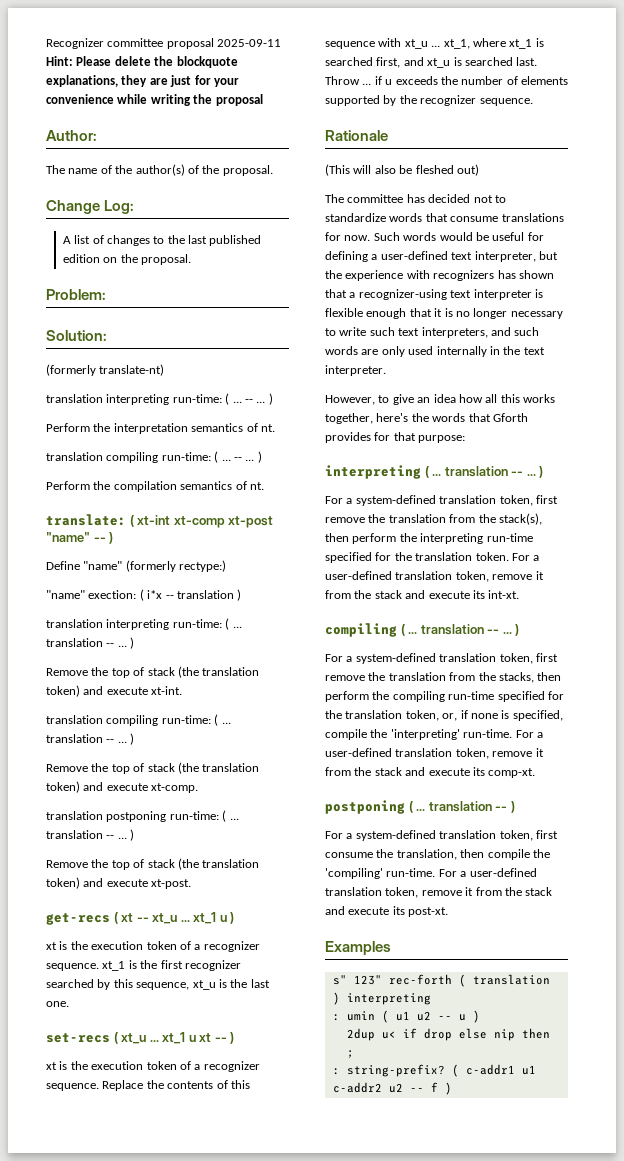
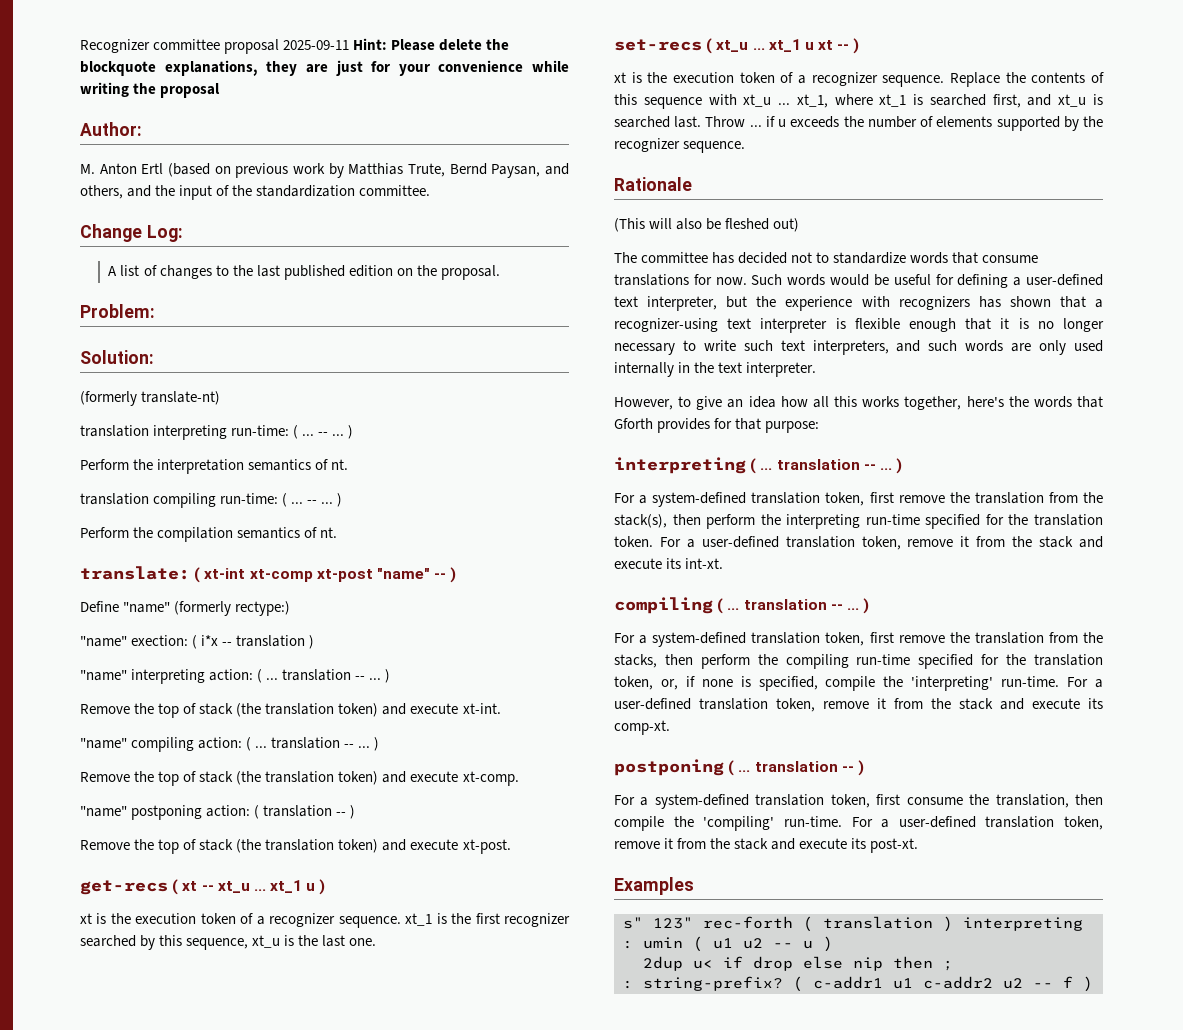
[46,164,273,176] The name of the author(s) of the proposal. -> [80,163,569,178] [80,185,431,200] M. Anton Ertl (based on previous work by Matthias Trute, Bernd Paysan, and others, and the input of the standardization committee.
[46,619,222,630] translation interpreting run-time: -> [80,669,254,684] "name" interpreting action:
[46,715,211,726] translation compiling run-time: -> [80,737,243,752] "name" compiling action:
[46,810,239,822] [46,830,127,839] translation postponing run-time: ( ... translation -- ... -> [80,805,347,820] "name" postponing action: ( translation --

